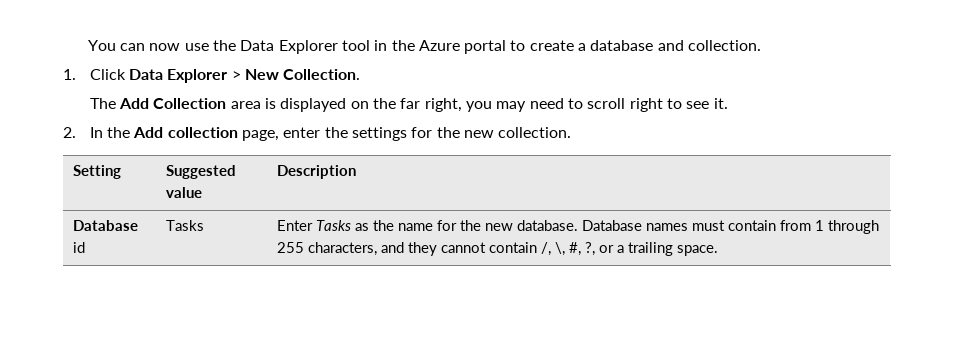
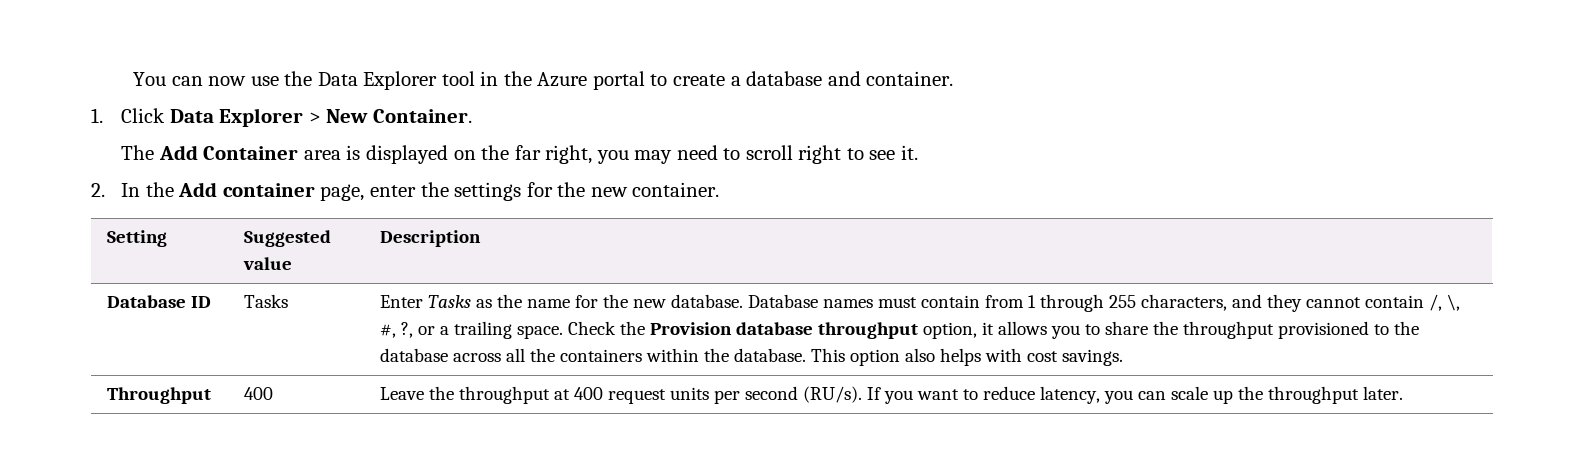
[688,40,762,51] collection. -> [866,71,954,86] container.
[283,69,361,80] Collection. -> [373,109,473,123] Container.
[153,98,227,109] Collection -> [203,146,299,160] Container
[167,127,238,138] collection -> [222,183,315,197] container
[498,127,572,138] collection. -> [632,182,720,197] container.
[72,242,85,253] id -> [190,296,211,308] ID
(718, 250) none -> [567,321,1419,339] [379,348,1123,366] [106,387,211,404] [243,387,273,400] [379,386,1403,404] Check the Provision database throughput option, it allows you to share the throughput provisioned to the database across all the containers within the database. This option also helps with cost savings. // Throughput | 400 | Leave the throughput at 400 request units per second (RU/s). If you want to reduce latency, you can scale up the throughput later.

